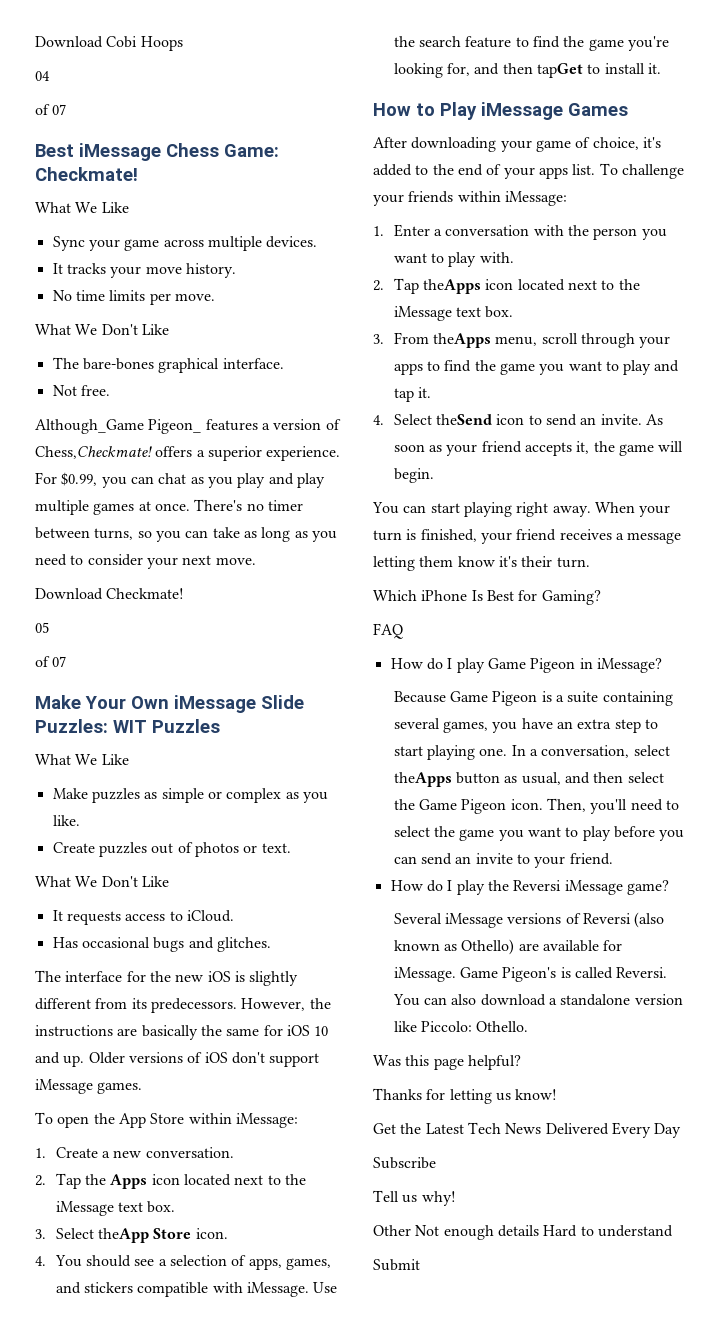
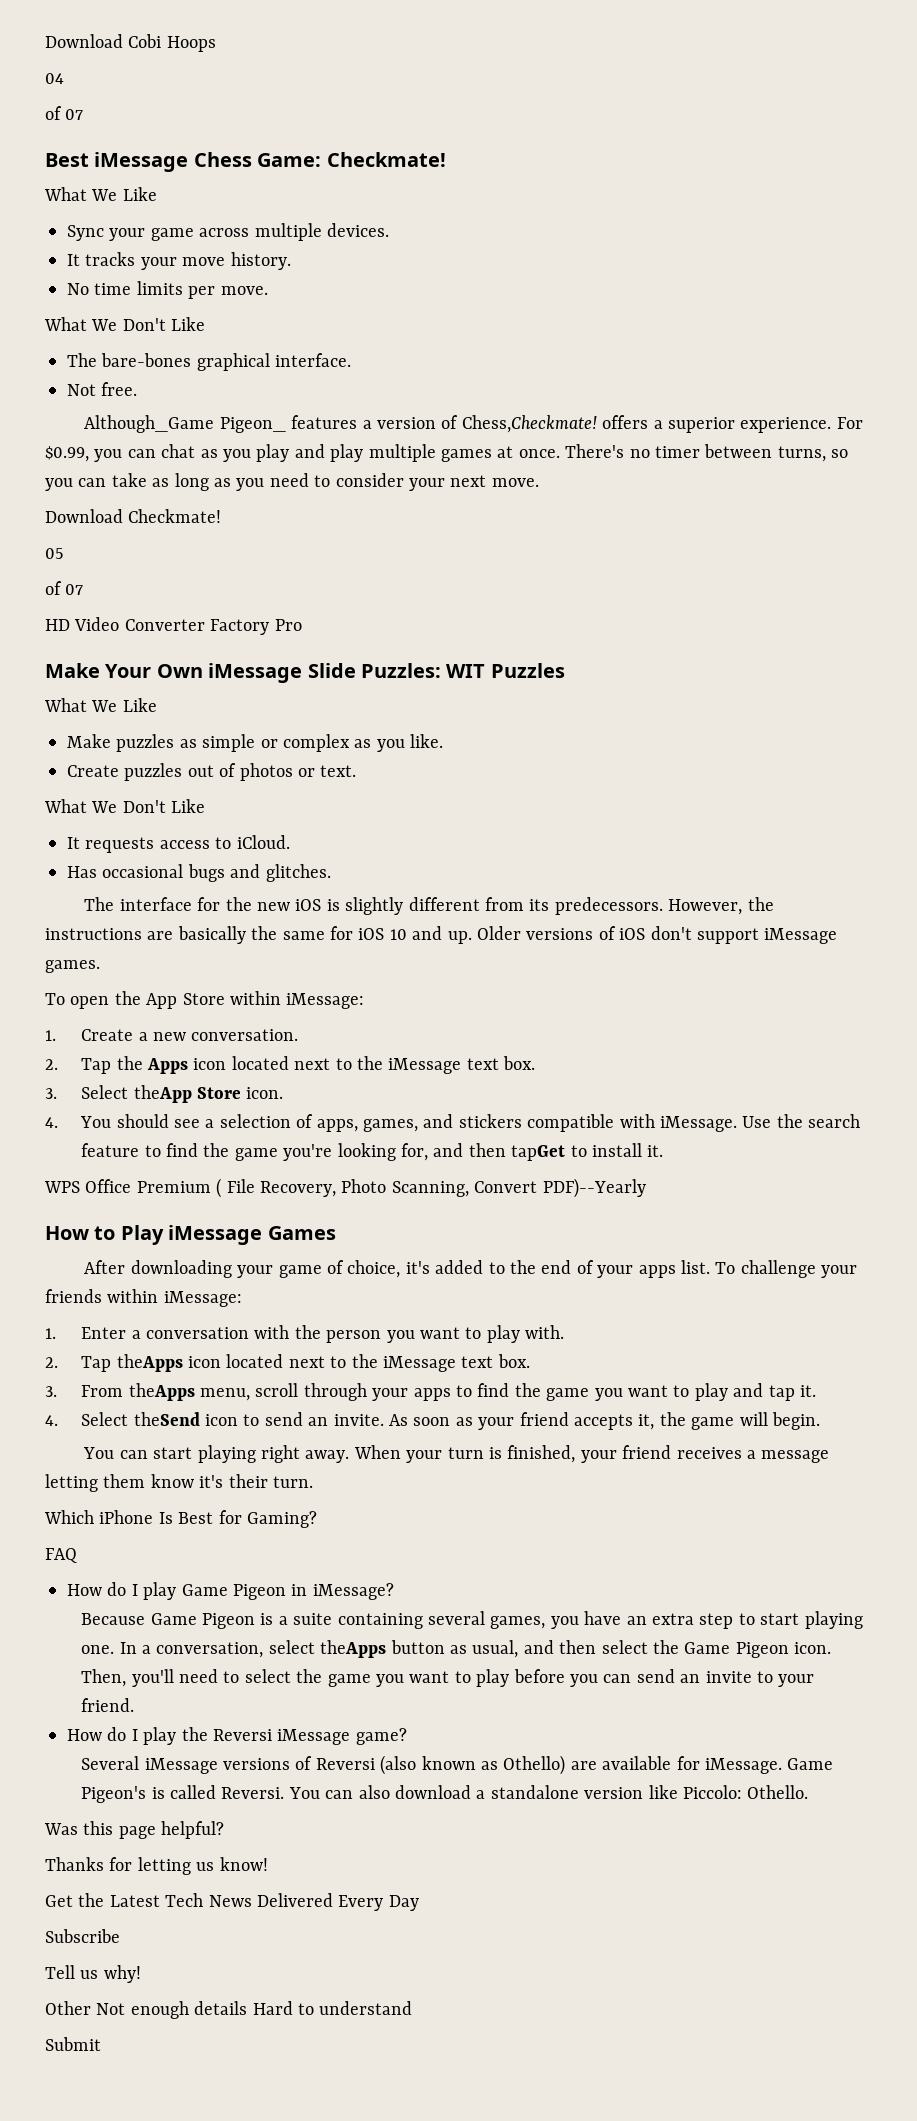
(67, 661) none -> [45,617,302,635] // HD Video Converter Factory Pro
(661, 68) none -> [44,1178,646,1198] // WPS Office Premium ( File Recovery, Photo Scanning, Convert PDF)--Yearly

